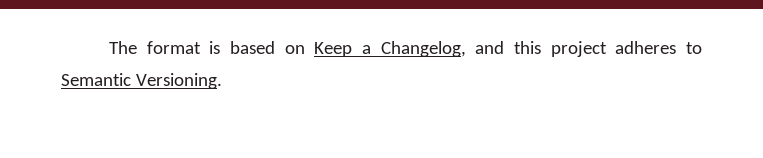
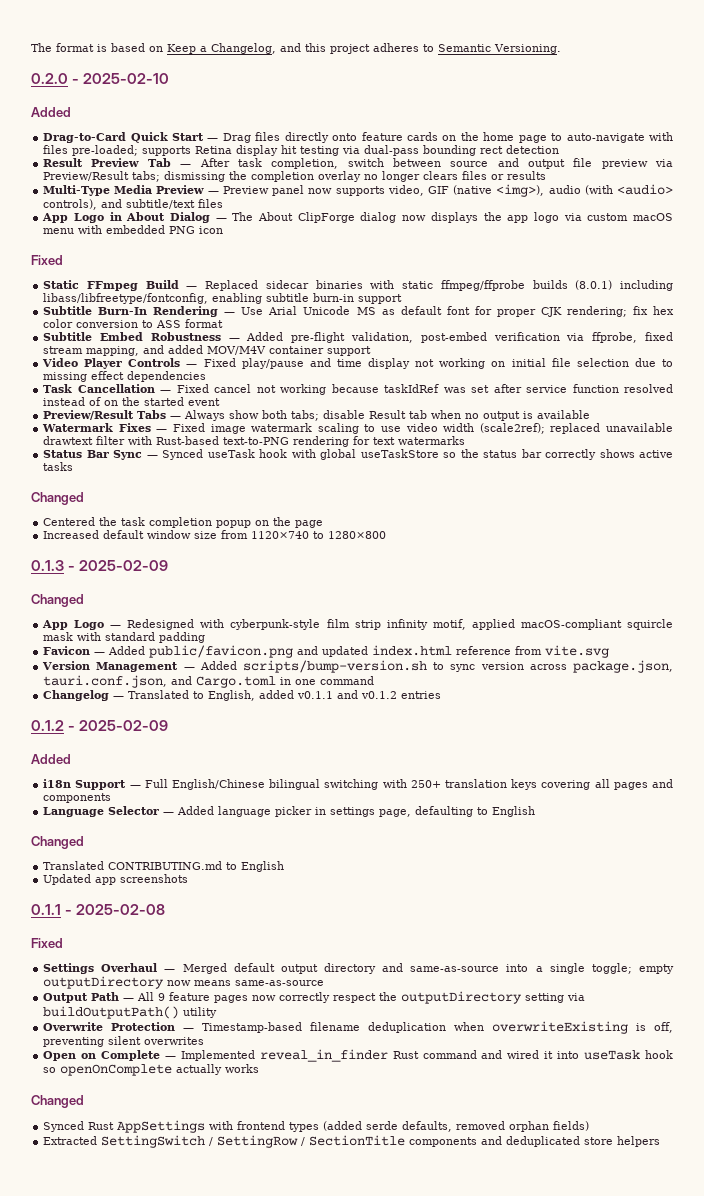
(222, 81) none -> [31,73,170,84] [31,107,71,117] [43,132,673,143] [43,145,560,156] [43,158,674,169] [43,171,547,182] [43,184,674,197] [43,199,224,210] [42,212,673,223] [43,225,224,234] [31,255,63,265] [43,280,673,291] [43,293,403,304] [43,306,674,317] [43,319,224,328] [43,332,673,343] [43,345,372,356] [42,358,673,369] [43,371,207,382] [43,384,673,395] [43,397,221,406] [43,410,591,421] [42,423,674,434] [43,436,466,447] [43,449,673,460] [43,462,74,471] [31,492,84,505] [43,517,324,528] [43,530,387,539] [31,560,169,571] [31,594,84,607] [42,619,673,630] [43,632,206,643] [43,645,610,658] [42,660,673,673] [43,675,375,688] [43,690,442,701] [31,720,169,731] [31,754,71,764] [43,779,673,790] [43,793,112,803] [43,806,536,817] [31,836,84,849] [43,861,285,872] [43,874,189,885] [31,904,166,915] [31,938,63,948] [43,963,674,974] [43,976,325,989] [43,991,586,1004] [43,1006,218,1019] [43,1021,673,1034] [43,1036,205,1047] [43,1049,673,1062] [43,1064,260,1076] [31,1095,84,1108] [43,1120,590,1133] [43,1135,661,1148] // 0.2.0 - 2025-02-10 // Added // Drag-to-Card Quick Start — Drag files directly onto feature cards on the home page to auto-navigate with files pre-loaded; supports Retina display hit testing via dual-pass bounding rect detection // Result Preview Tab — After task completion, switch between source and output file preview via Preview/Result tabs; dismissing the completion overlay no longer clears files or results // Multi-Type Media Preview — Preview panel now supports video, GIF (native <img>), audio (with <audio> controls), and subtitle/text files // App Logo in About Dialog — The About ClipForge dialog now displays the app logo via custom macOS menu with embedded PNG icon // Fixed // Static FFmpeg Build — Replaced sidecar binaries with static ffmpeg/ffprobe builds (8.0.1) including libass/libfreetype/fontconfig, enabling subtitle burn-in support // Subtitle Burn-In Rendering — Use Arial Unicode MS as default font for proper CJK rendering; fix hex color conversion to ASS format // Subtitle Embed Robustness — Added pre-flight validation, post-embed verification via ffprobe, fixed stream mapping, and added MOV/M4V container support // Video Player Controls — Fixed play/pause and time display not working on initial file selection due to missing effect dependencies // Task Cancellation — Fixed cancel not working because taskIdRef was set after service function resolved instead of on the started event // Preview/Result Tabs — Always show both tabs; disable Result tab when no output is available // Watermark Fixes — Fixed image watermark scaling to use video width (scale2ref); replaced unavailable drawtext filter with Rust-based text-to-PNG rendering for text watermarks // Status Bar Sync — Synced useTask hook with global useTaskStore so the status bar correctly shows active tasks // Changed // Centered the task completion popup on the page // Increased default window size from 1120×740 to 1280×800 // 0.1.3 - 2025-02-09 // Changed // App Logo — Redesigned with cyberpunk-style film strip infinity motif, applied macOS-compliant squircle mask with standard padding // Favicon — Added public/favicon.png and updated index.html reference from vite.svg // Version Management — Added scripts/bump-version.sh to sync version across package.json, tauri.conf.json, and Cargo.toml in one command // Changelog — Translated to English, added v0.1.1 and v0.1.2 entries // 0.1.2 - 2025-02-09 // Added // i18n Support — Full English/Chinese bilingual switching with 250+ translation keys covering all pages and components // Language Selector — Added language picker in settings page, defaulting to English // Changed // Translated CONTRIBUTING.md to English // Updated app screenshots // 0.1.1 - 2025-02-08 // Fixed // Settings Overhaul — Merged default output directory and same-as-source into a single toggle; empty outputDirectory now means same-as-source // Output Path — All 9 feature pages now correctly respect the outputDirectory setting via buildOutputPath() utility // Overwrite Protection — Timestamp-based filename deduplication when overwriteExisting is off, preventing silent overwrites // Open on Complete — Implemented reveal_in_finder Rust command and wired it into useTask hook so openOnComplete actually works // Changed // Synced Rust AppSettings with frontend types (added serde defaults, removed orphan fields) // Extracted SettingSwitch / SettingRow / SectionTitle components and deduplicated store helpers

